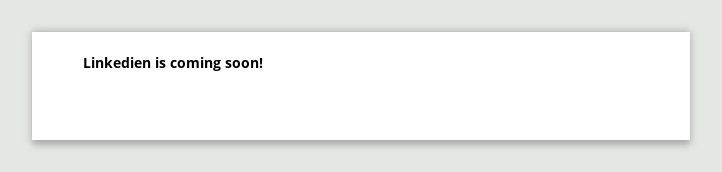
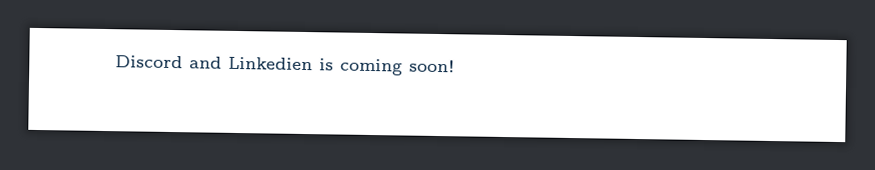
(83, 62) none -> [115,55,222,69] Discord and

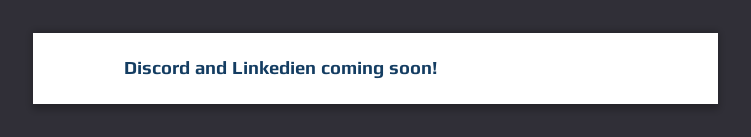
[319,58,334,71] is -> (316, 68) none

